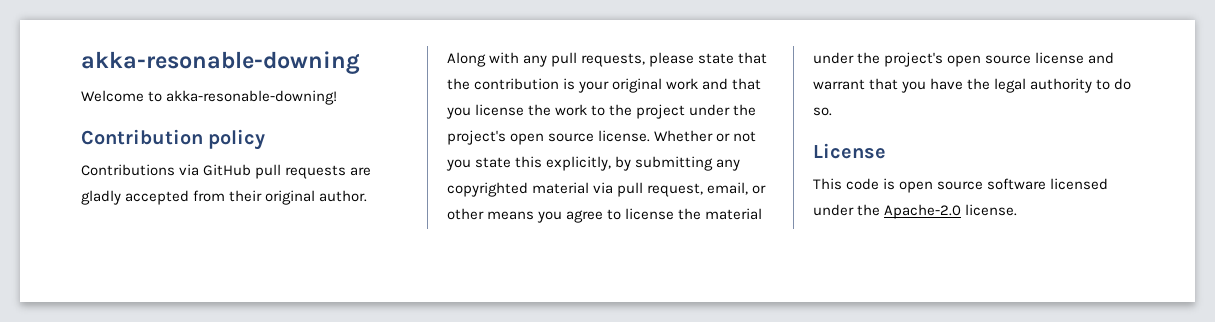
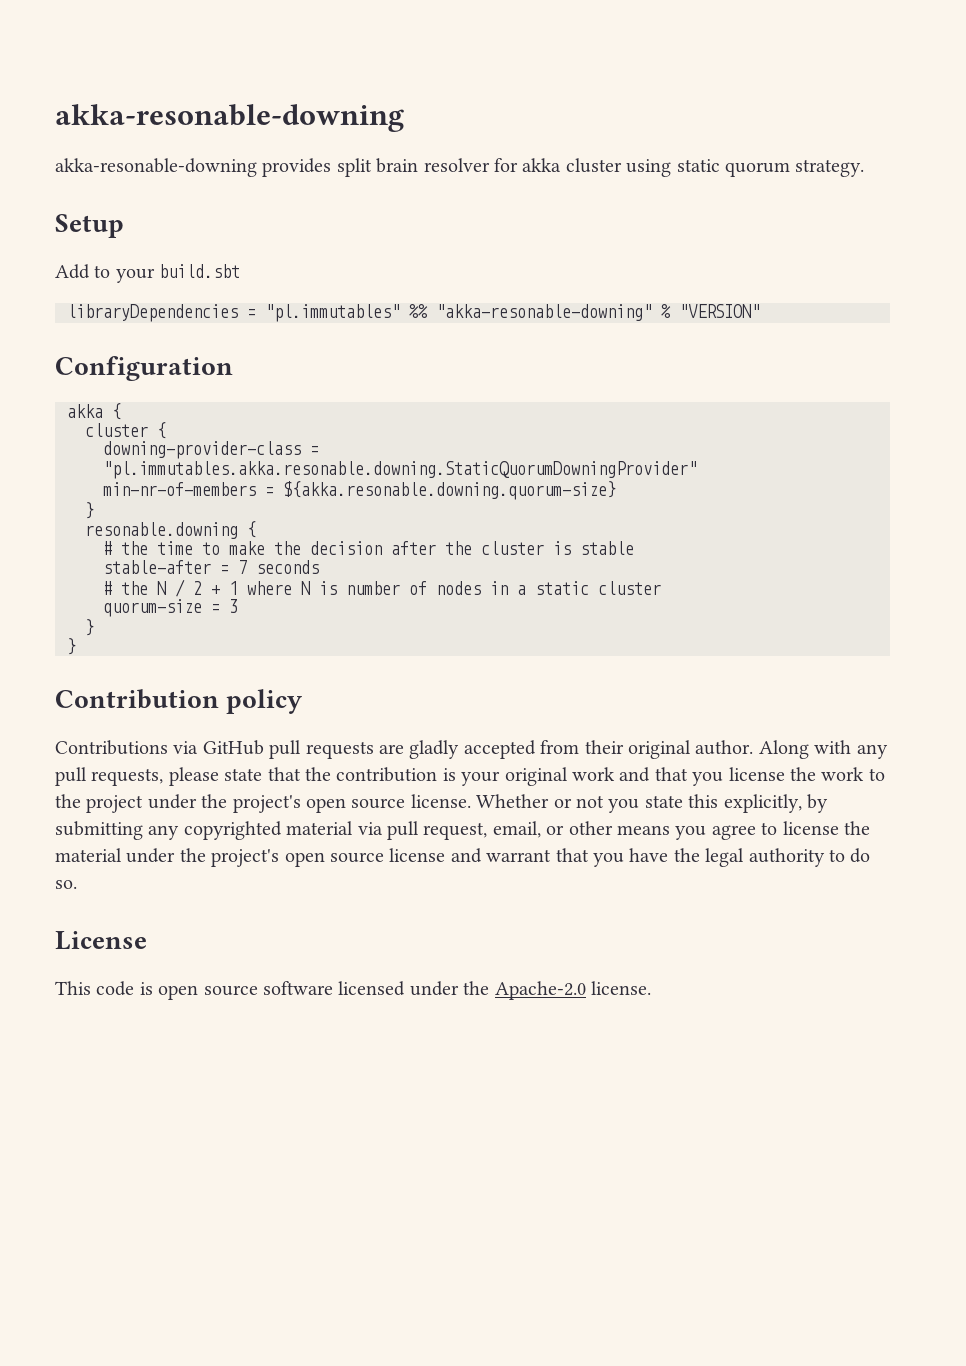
[81,90,338,105] Welcome to akka-resonable-downing! -> [55,158,865,177] [55,214,124,238] [55,264,241,283] [67,304,760,322] [55,356,233,381] [67,403,121,420] [85,422,166,439] [103,441,319,459] [103,461,697,479] [103,481,616,500] [85,502,94,519] [85,521,256,539] [103,541,634,555] [103,560,319,574] [103,579,661,597] [103,599,238,617] [85,619,94,636] [67,638,76,655] akka-resonable-downing provides split brain resolver for akka cluster using static quorum strategy. // Setup // Add to your build.sbt // libraryDependencies = "pl.immutables" %% "akka-resonable-downing" % "VERSION" // Configuration // akka { // cluster { // downing-provider-class = "pl.immutables.akka.resonable.downing.StaticQuorumDowningProvider" // min-nr-of-members = ${akka.resonable.downing.quorum-size} // } // resonable.downing { // # the time to make the decision after the cluster is stable // stable-after = 7 seconds // # the N / 2 + 1 where N is number of nodes in a static cluster // quorum-size = 3 // } // }

